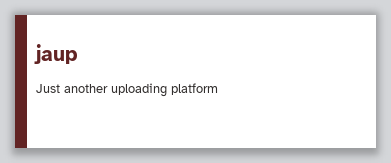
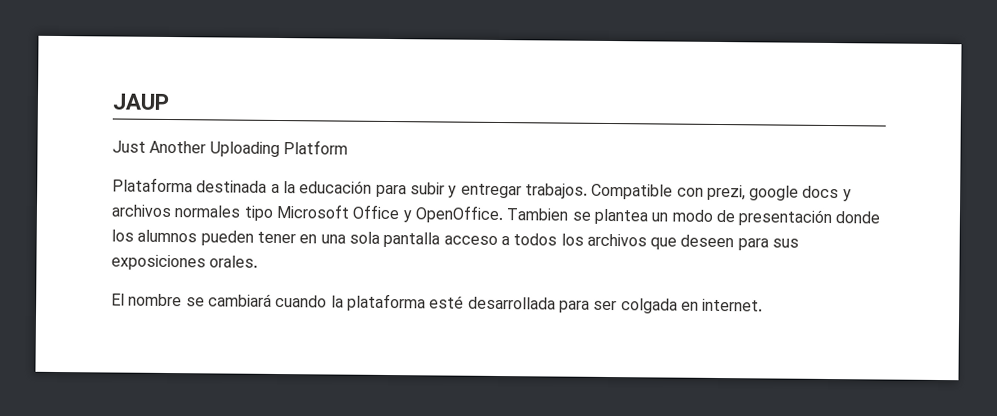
[34,44,78,64] jaup -> [112,93,170,111] JAUP
[64,83,218,97] another uploading platform -> [149,140,348,158] [112,177,852,202] [111,203,881,227] [111,229,800,251] [111,254,259,271] [111,293,764,314] Another Uploading Platform // Plataforma destinada a la educación para subir y entregar trabajos. Compatible con prezi, google docs y archivos normales tipo Microsoft Office y OpenOffice. Tambien se plantea un modo de presentación donde los alumnos pueden tener en una sola pantalla acceso a todos los archivos que deseen para sus exposiciones orales. // El nombre se cambiará cuando la plataforma esté desarrollada para ser colgada en internet.

